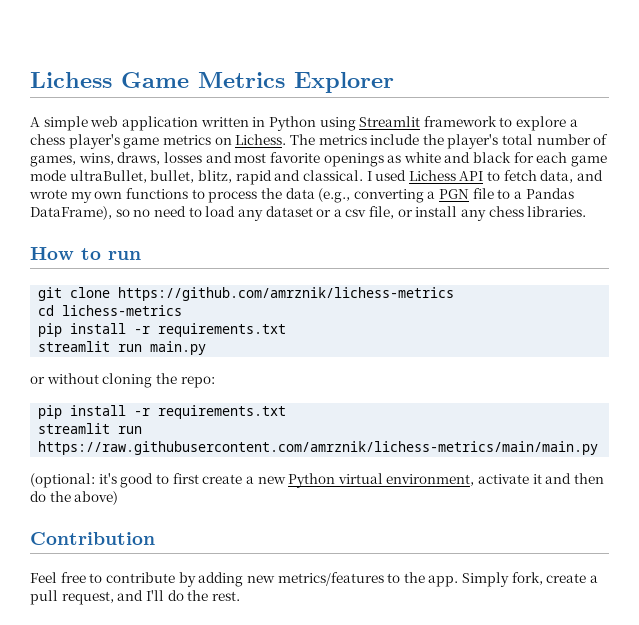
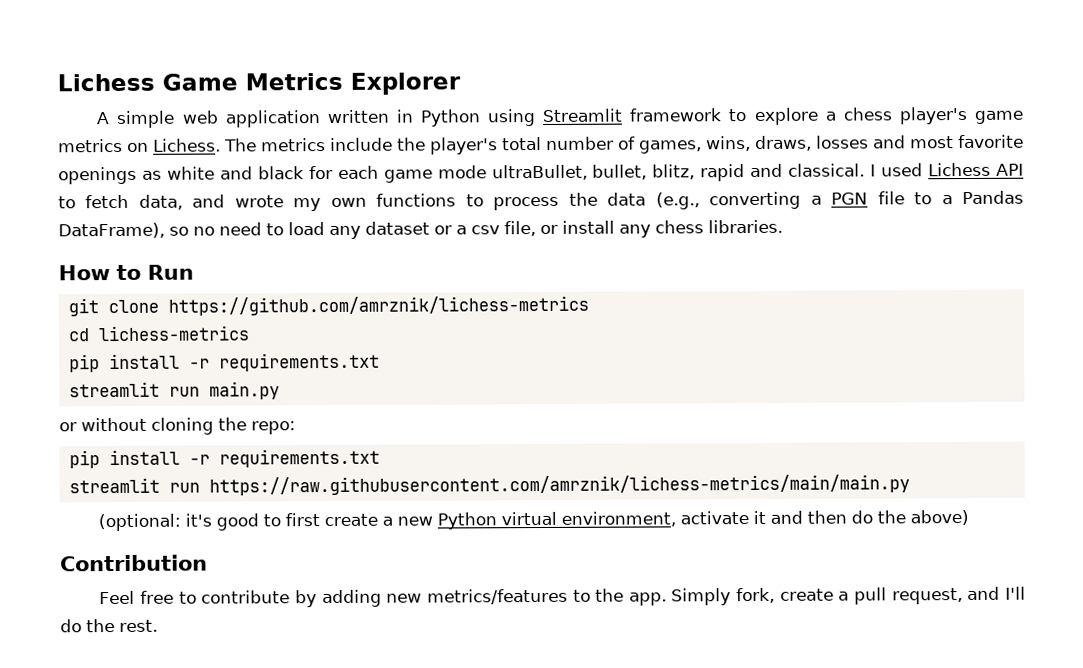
[108,251,141,260] run -> [147,264,194,280] Run

